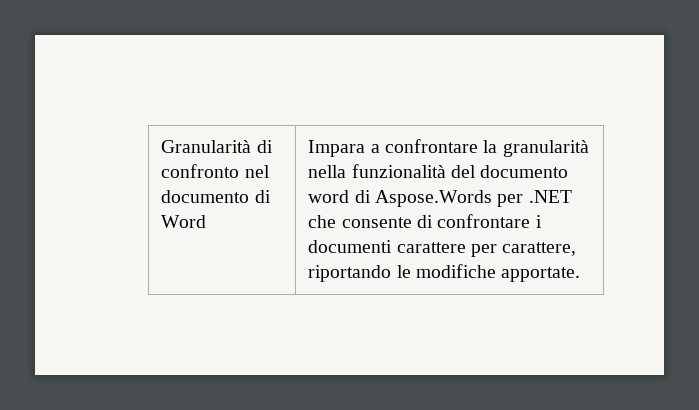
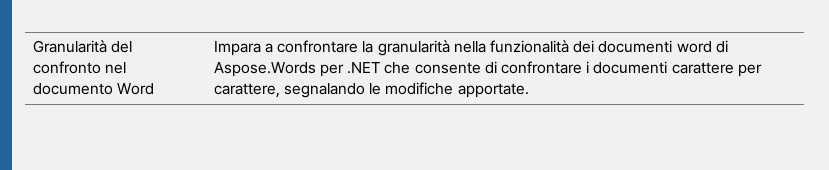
[256,140,273,153] di -> [111,41,133,53] del
[254,190,271,203] di -> (113, 89) none
[451,165,569,178] del documento -> [573,40,673,53] dei documenti
[308,265,392,282] riportando -> [284,83,366,98] segnalando

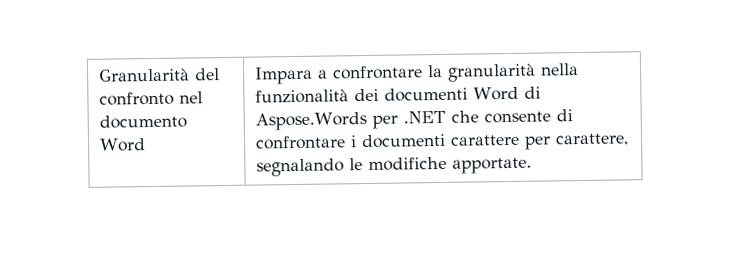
[676,41,712,53] word -> [472,86,519,101] Word

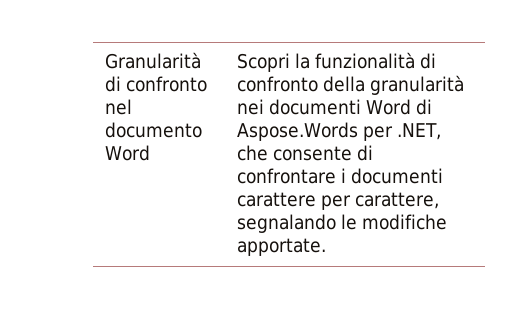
[194,68,220,81] del -> [104,76,121,92] di
[253,63,579,85] [254,88,379,104] Impara a confrontare la granularità nella funzionalità dei -> [236,52,437,72] [236,75,465,95] [236,99,264,115] Scopri la funzionalità di confronto della granularità nei
[402,110,446,124] .NET -> [396,123,441,140] .NET,

